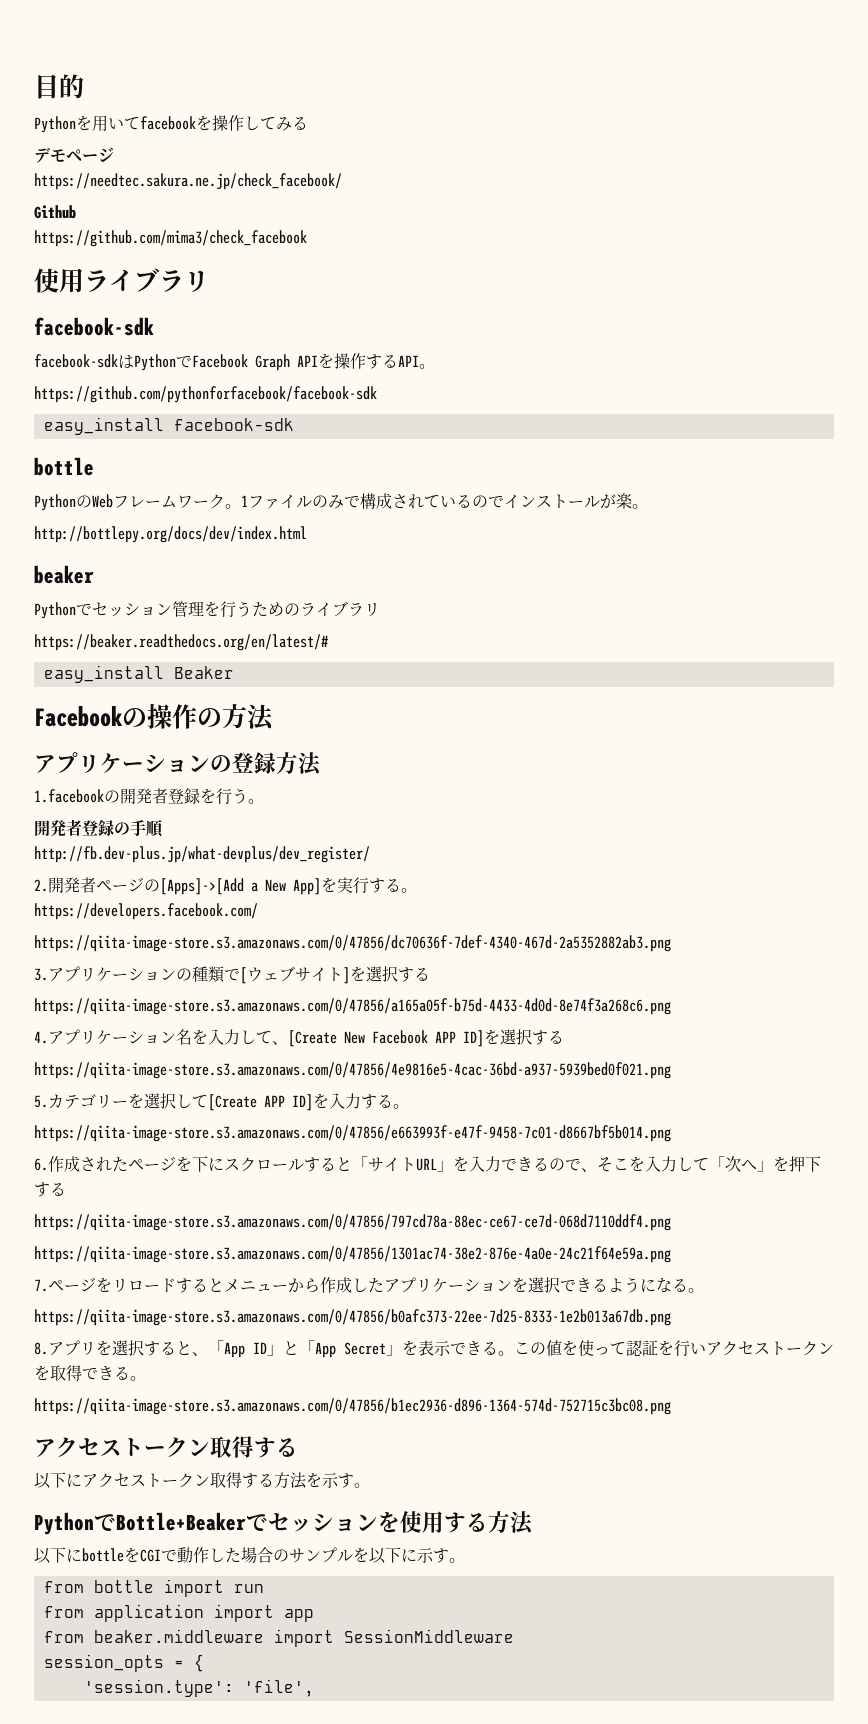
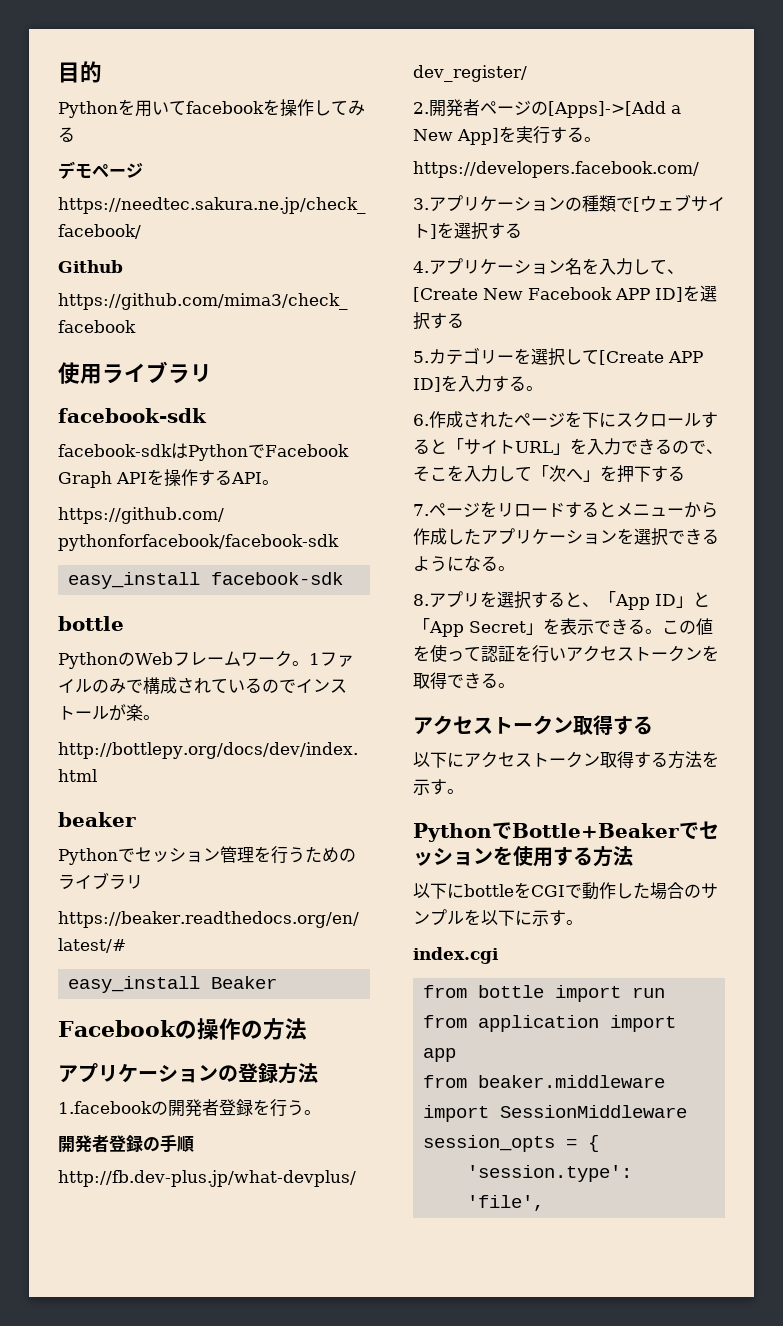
[34,935,671,952] // https://qiita-image-store.s3.amazonaws.com/0/47856/dc70636f-7def-4340-467d-2a5352882ab3.png -> (699, 169) none
[34,998,671,1015] // https://qiita-image-store.s3.amazonaws.com/0/47856/a165a05f-b75d-4433-4d0d-8e74f3a268c6.png -> (522, 230) none
[34,1062,671,1079] // https://qiita-image-store.s3.amazonaws.com/0/47856/4e9816e5-4cac-36bd-a937-5939bed0f021.png -> (464, 320) none
[34,1125,671,1142] // https://qiita-image-store.s3.amazonaws.com/0/47856/e663993f-e47f-9458-7c01-d8667bf5b014.png -> (543, 388) none
[34,1214,671,1231] [34,1246,671,1263] // https://qiita-image-store.s3.amazonaws.com/0/47856/797cd78a-88ec-ce67-ce7d-068d7110ddf4.png // https://qiita-image-store.s3.amazonaws.com/0/47856/1301ac74-38e2-876e-4a0e-24c21f64e59a.png -> (685, 473) none
[34,1309,671,1326] // https://qiita-image-store.s3.amazonaws.com/0/47856/b0afc373-22ee-7d25-8333-1e2b013a67db.png -> (515, 568) none
[34,1398,671,1415] // https://qiita-image-store.s3.amazonaws.com/0/47856/b1ec2936-d896-1364-574d-752715c3bc08.png -> (515, 685) none
(465, 1560) none -> [413,947,499,964] // index.cgi

